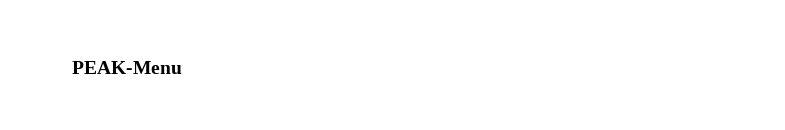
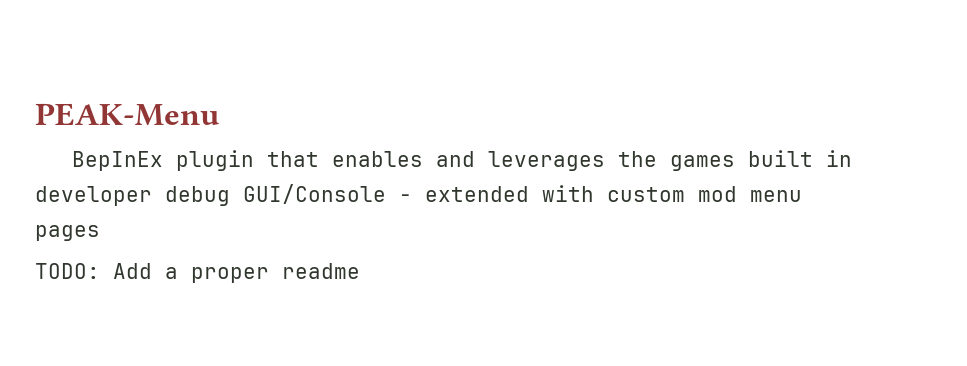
(182, 67) none -> [72,150,853,171] [35,184,802,206] [35,225,100,241] [35,263,360,283] // BepInEx plugin that enables and leverages the games built in developer debug GUI/Console - extended with custom mod menu pages // TODO: Add a proper readme

